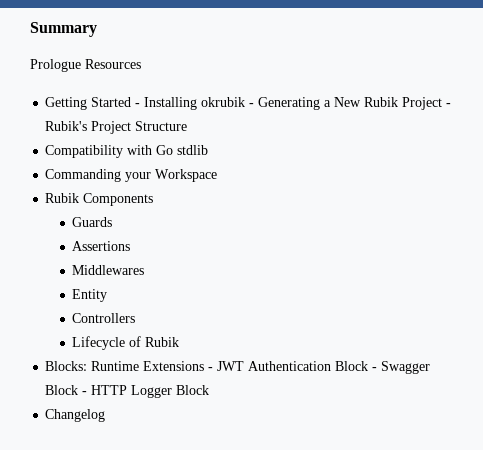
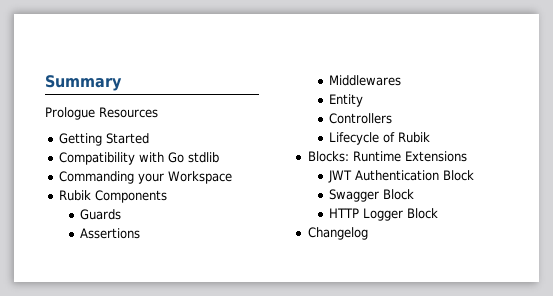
[135,97,452,110] [45,121,188,134] - Installing okrubik - Generating a New Rubik Project - Rubik's Project Structure -> (149, 138) none
[208,367,214,371] - -> (467, 156) //
[372,367,378,371] - -> (475, 175) //
[82,391,88,395] - -> (415, 194) //

